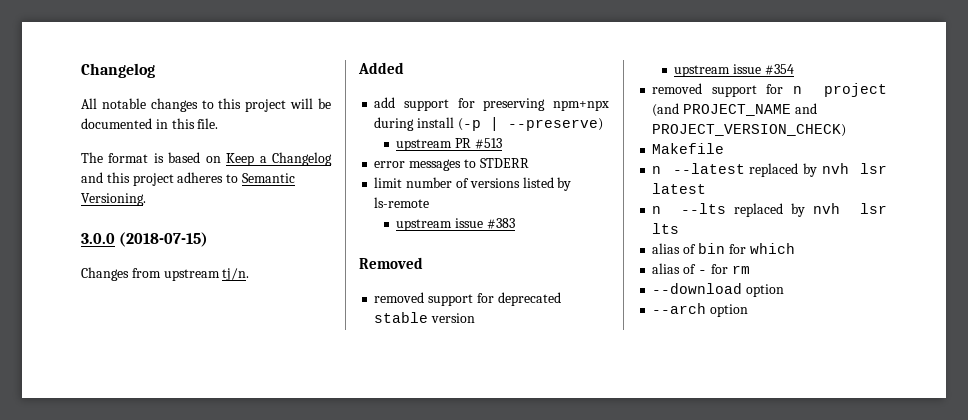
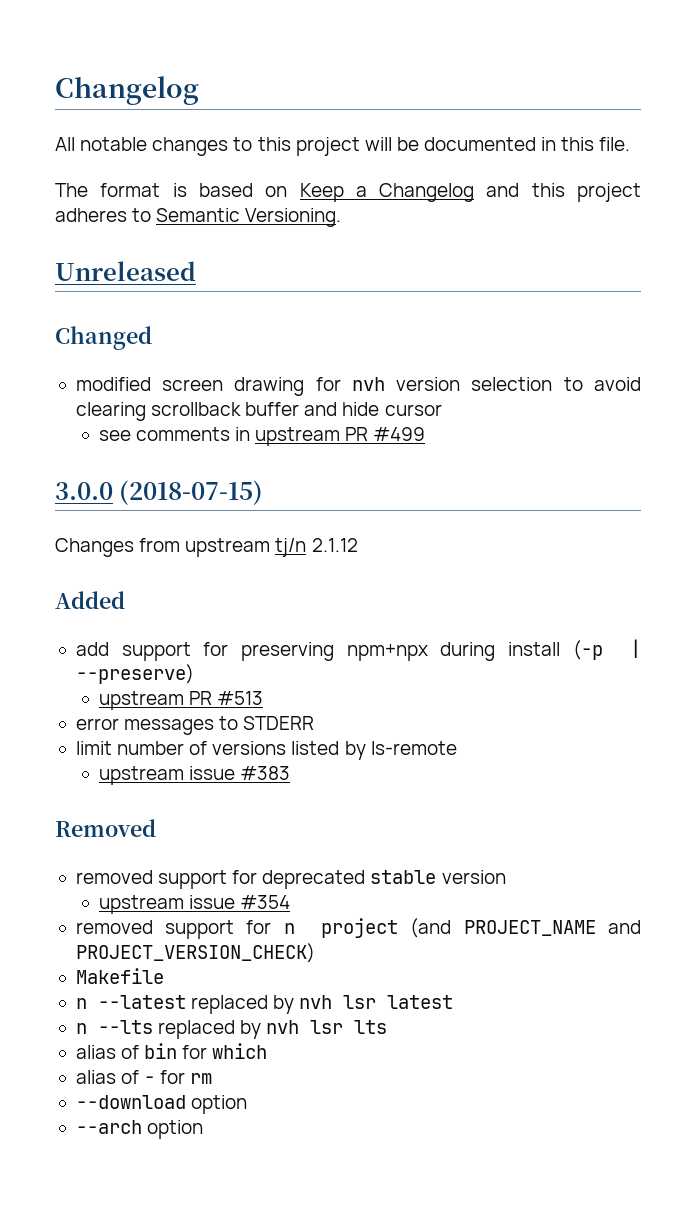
(146, 199) none -> [55,261,196,281] [55,326,152,350] [75,377,641,396] [75,402,442,421] [98,427,426,446] // Unreleased // Changed // modified screen drawing for nvh version selection to avoid clearing scrollback buffer and hide cursor // see comments in upstream PR #499
[222,268,250,281] tj/n. -> [275,538,358,557] tj/n 2.1.12

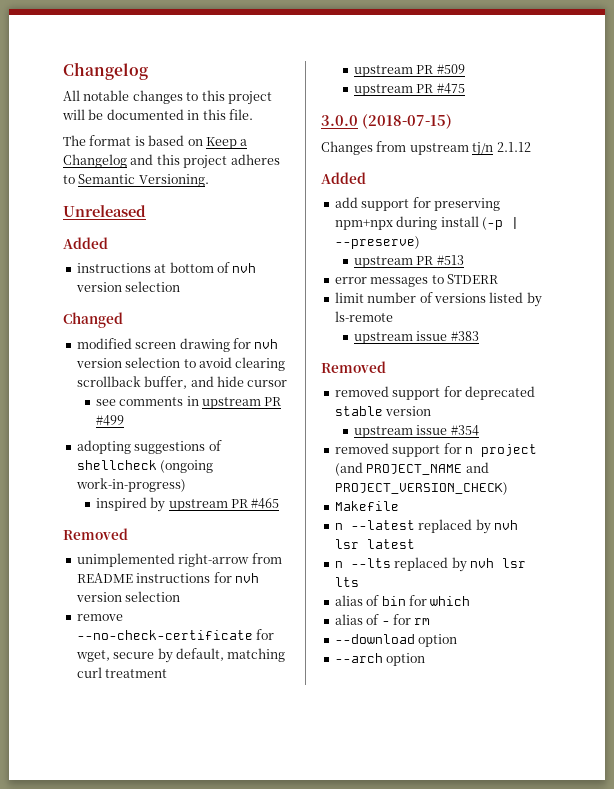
(196, 271) none -> [63,237,108,249] [76,262,257,273] [75,281,181,292] // Added // instructions at bottom of nvh version selection
[245,402,300,416] buffer -> [144,376,188,389] buffer,
(426, 434) none -> [76,440,222,454] [76,460,214,473] [75,478,186,492] [95,497,280,512] [63,528,128,540] [76,553,282,567] [76,572,259,583] [75,591,181,602] [76,614,123,621] [76,629,275,640] [75,648,286,663] [76,667,168,678] [353,64,465,77] [353,83,465,96] // adopting suggestions of shellcheck (ongoing work-in-progress) // inspired by upstream PR #465 // Removed // unimplemented right-arrow from README instructions for nvh version selection // remove --no-check-certificate for wget, secure by default, matching curl treatment // upstream PR #509 // upstream PR #475

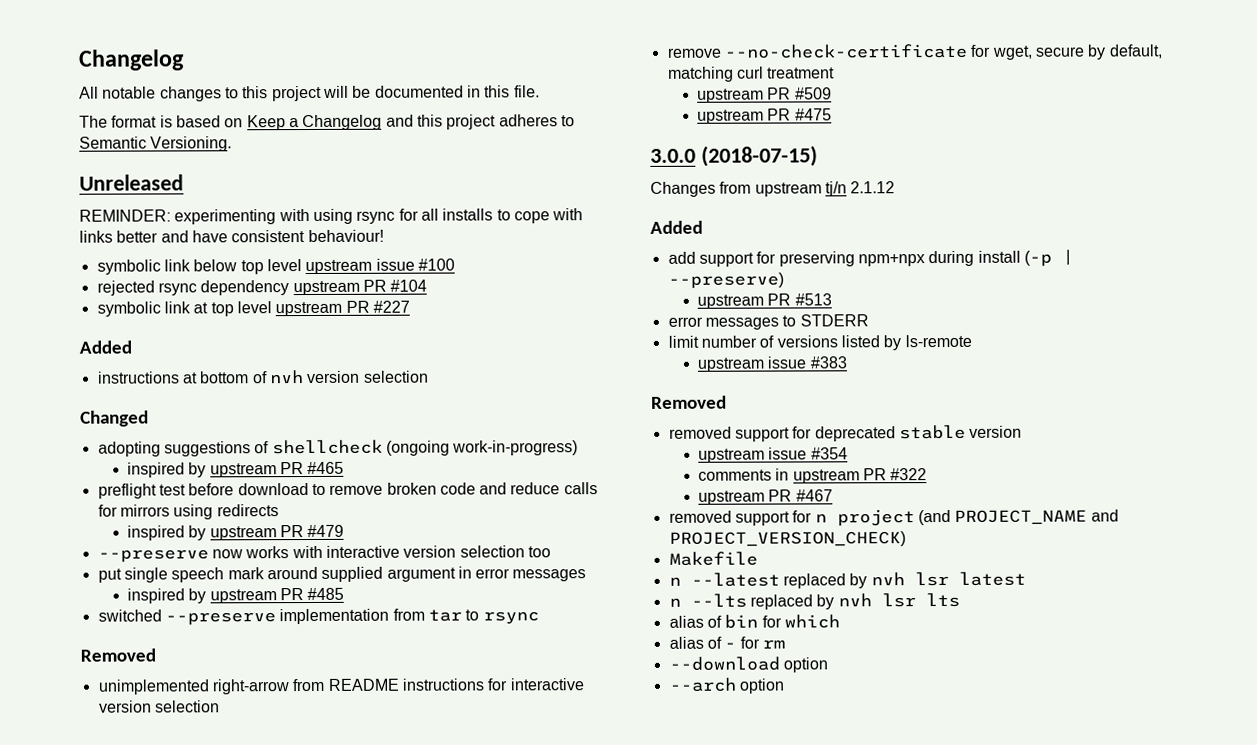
(146, 211) none -> [79,208,584,225] [79,229,384,243] [96,258,455,275] [96,279,428,296] [96,300,410,317] // REMINDER: experimenting with using rsync for all installs to cope with links better and have consistent behaviour! // symbolic link below top level upstream issue #100 // rejected rsync dependency upstream PR #104 // symbolic link at top level upstream PR #227
[76,338,279,352] [75,357,286,371] [76,376,288,389] [95,396,282,409] [95,415,124,426] // modified screen drawing for nvh version selection to avoid clearing scrollback buffer, and hide cursor // see comments in upstream PR #499 -> (149, 418) none
(280, 503) none -> [97,482,598,499] [97,504,279,520] [127,524,345,541] [97,545,551,563] [97,566,587,583] [127,587,345,604] [97,608,539,626] // preflight test before download to remove broken code and reduce calls for mirrors using redirects // inspired by upstream PR #479 // --preserve now works with interactive version selection too // put single speech mark around supplied argument in error messages // inspired by upstream PR #485 // switched --preserve implementation from tar to rsync
[234,573,259,583] nvh -> [509,678,584,691] interactive
(479, 430) none -> [698,468,928,484] [698,489,833,505] // comments in upstream PR #322 // upstream PR #467

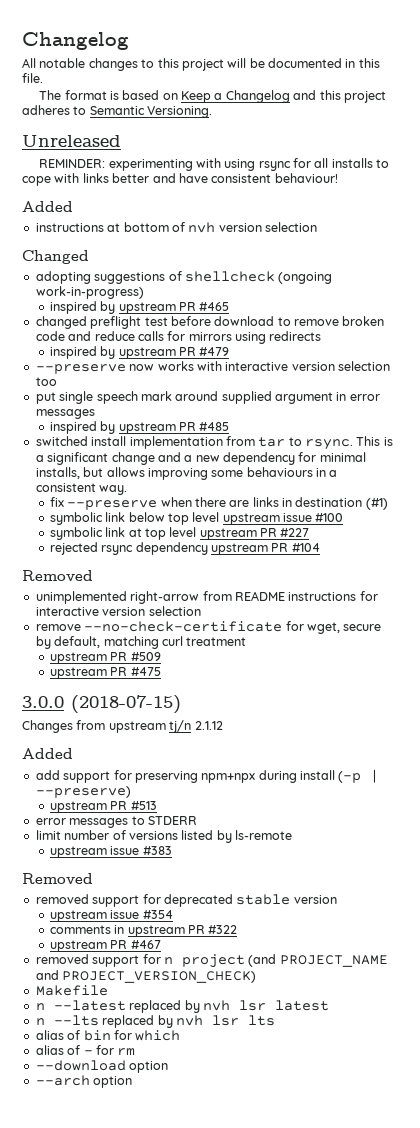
[96,258,455,275] [96,279,428,296] [96,300,410,317] // symbolic link below top level upstream issue #100 // rejected rsync dependency upstream PR #104 // symbolic link at top level upstream PR #227 -> (338, 178) none
(345, 468) none -> [35,316,87,329] changed
[164,612,276,626] --preserve -> [91,436,127,446] install
[482,611,539,625] rsync -> [305,436,393,450] [35,452,366,465] [35,467,338,480] [35,483,128,495] [49,497,388,510] [49,512,344,525] [49,527,310,540] [49,542,320,555] rsync. This is a significant change and a new dependency for minimal installs, but allows improving some behaviours in a consistent way. // fix --preserve when there are links in destination (#1) // symbolic link below top level upstream issue #100 // symbolic link at top level upstream PR #227 // rejected rsync dependency upstream PR #104

